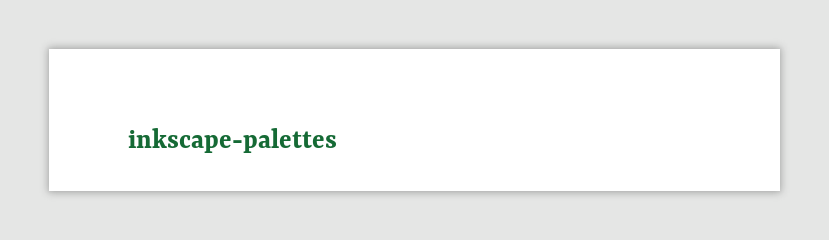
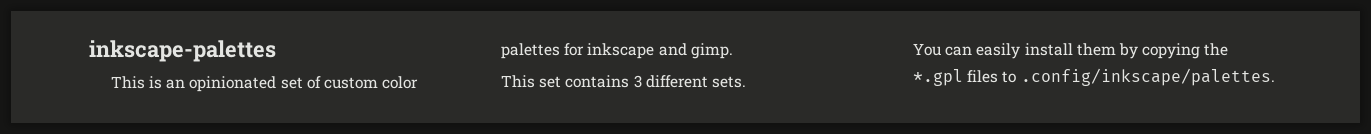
(337, 140) none -> [110,76,419,92] [501,43,733,59] [501,75,746,88] [913,43,1229,59] [913,68,1275,86] // This is an opinionated set of custom color palettes for inkscape and gimp. // This set contains 3 different sets. // You can easily install them by copying the *.gpl files to .config/inkscape/palettes.

